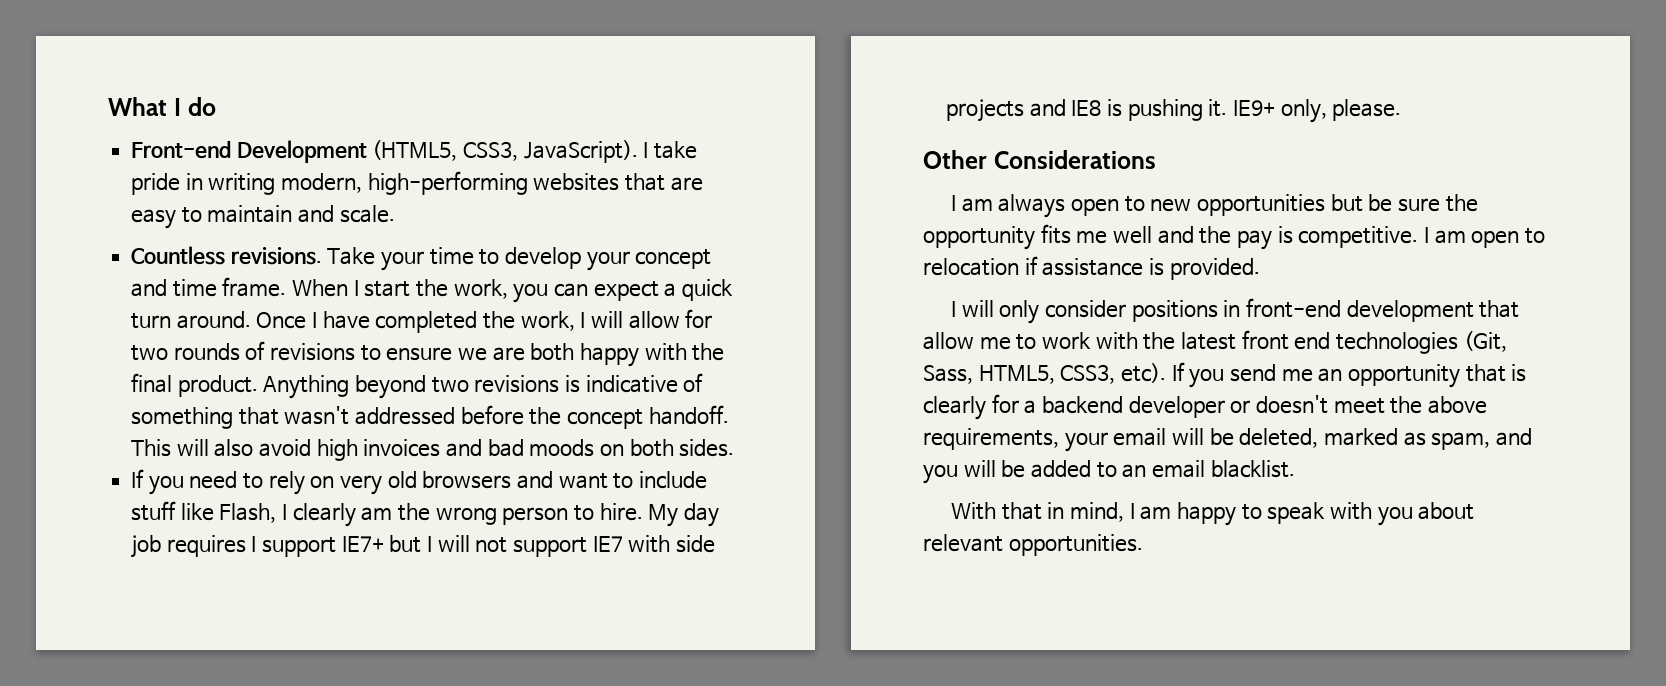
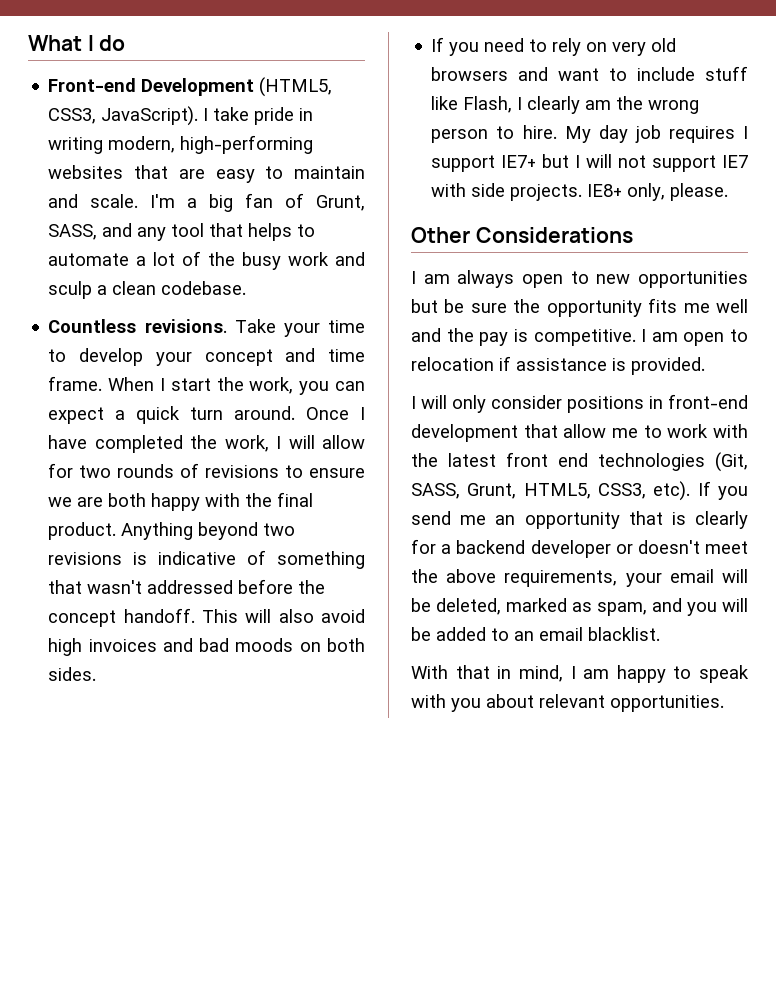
(395, 214) none -> [150,193,365,212] [48,223,316,241] [48,251,365,270] [48,281,247,299] I'm a big fan of Grunt, SASS, and any tool that helps to automate a lot of the busy work and sculp a clean codebase.
[946,99,1276,122] projects and IE8 is pushing it. IE9+ -> [510,184,623,201] projects. IE8+
[923,365,973,384] Sass, -> [411,483,517,499] SASS, Grunt,

